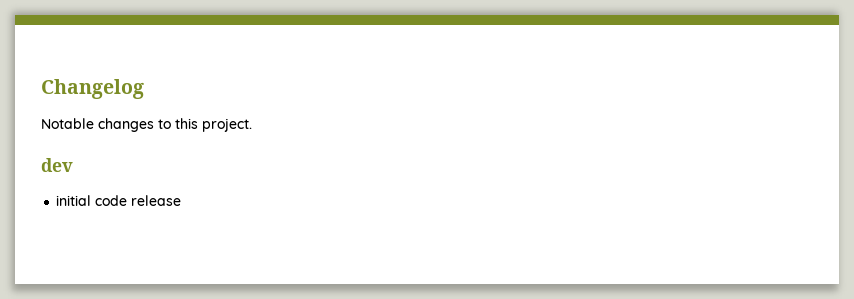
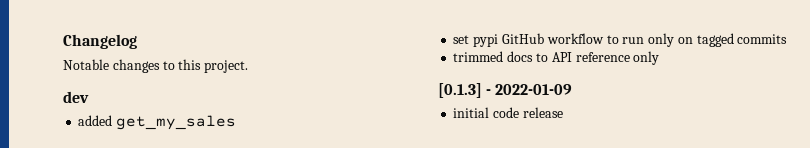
(73, 165) none -> [78,115,237,130] [453,33,788,47] [453,51,660,65] [438,83,573,98] // added get_my_sales // set pypi GitHub workflow to run only on tagged commits // trimmed docs to API reference only // [0.1.3] - 2022-01-09

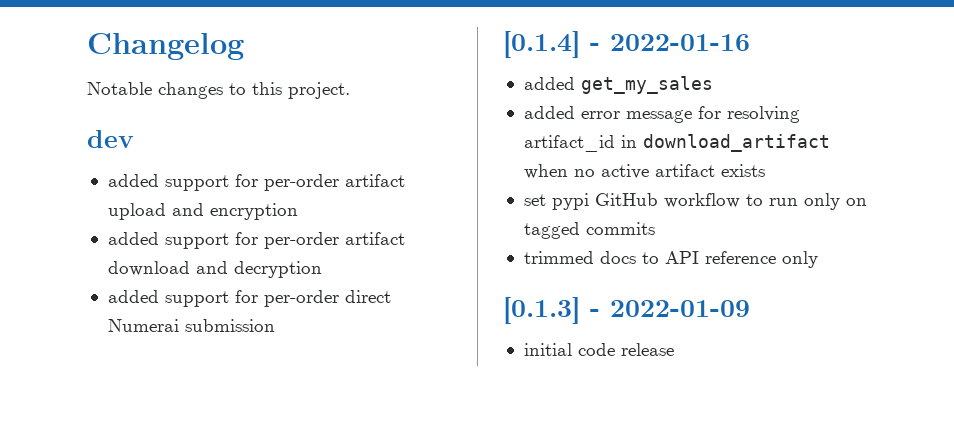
[116,115,237,130] get_my_sales -> [164,174,405,191] [107,203,298,220] [107,232,405,249] [107,261,322,278] [107,290,391,307] [107,319,275,332] [503,31,750,58] [523,76,713,94] [523,106,800,123] [523,134,830,152] [523,164,765,179] support for per-order artifact upload and encryption // added support for per-order artifact download and decryption // added support for per-order direct Numerai submission // [0.1.4] - 2022-01-16 // added get_my_sales // added error message for resolving artifact_id in download_artifact when no active artifact exists

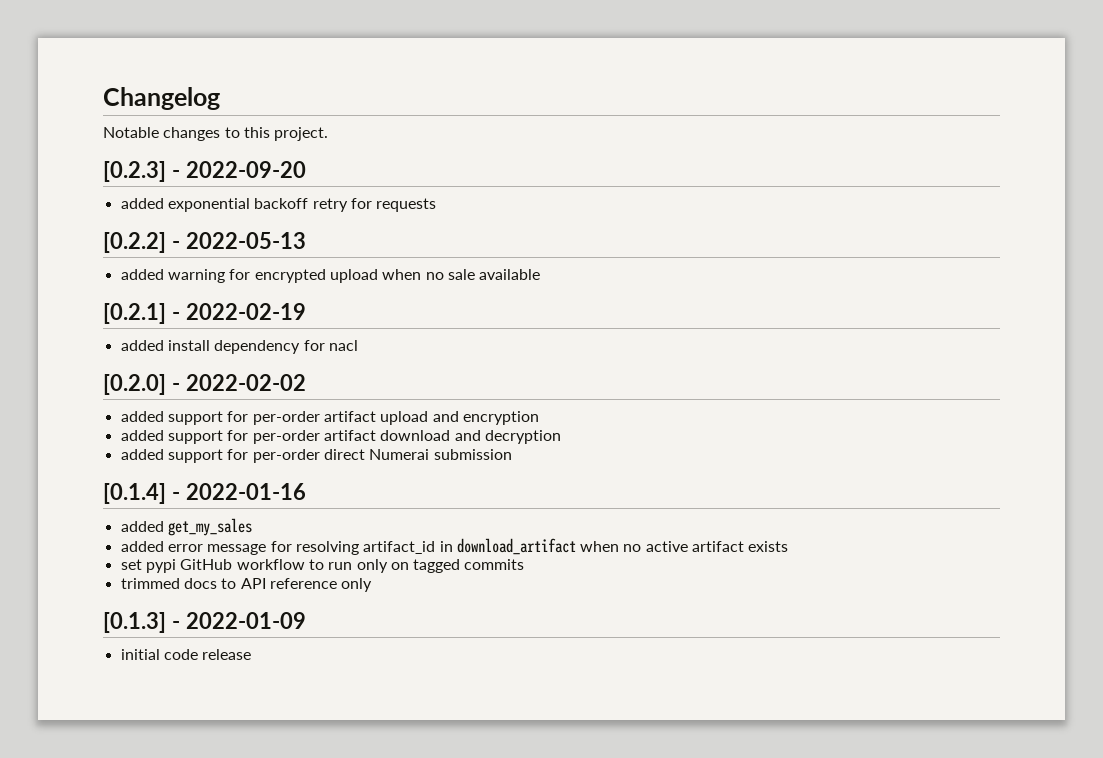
[87,130,134,148] dev -> [103,161,306,182] [120,198,437,212] [103,232,306,253] [120,269,541,283] [103,303,306,324] [120,340,358,354] [103,374,306,395] [0.2.3] - 2022-09-20 // added exponential backoff retry for requests // [0.2.2] - 2022-05-13 // added warning for encrypted upload when no sale available // [0.2.1] - 2022-02-19 // added install dependency for nacl // [0.2.0] - 2022-02-02

